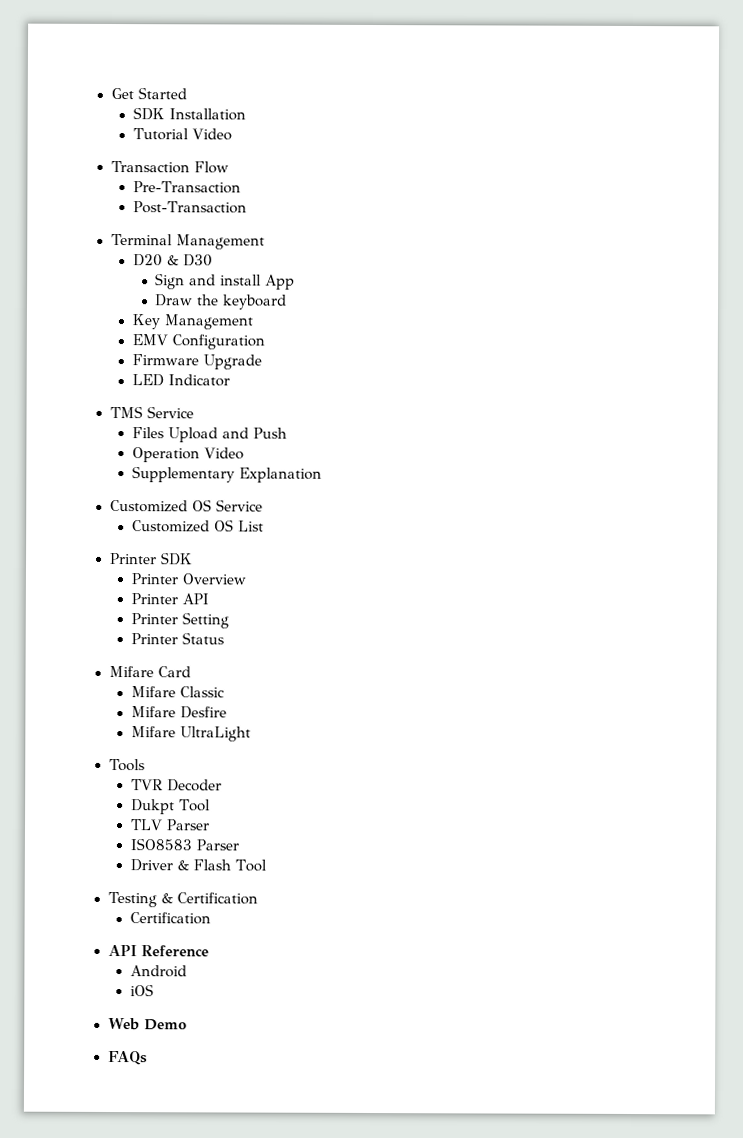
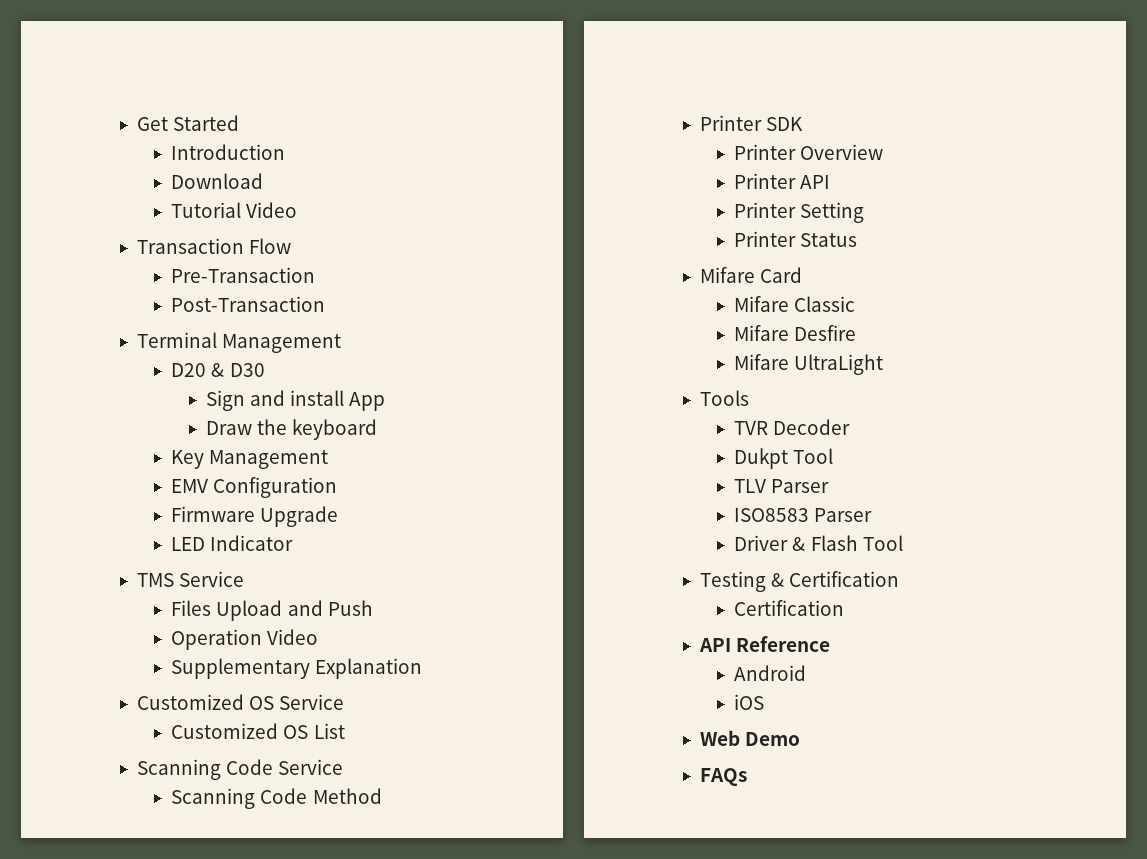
[132,107,246,121] SDK Installation -> [171,144,286,160] [171,173,264,189] Introduction // Download
(264, 526) none -> [136,759,344,780] [171,788,382,809] // Scanning Code Service // Scanning Code Method

